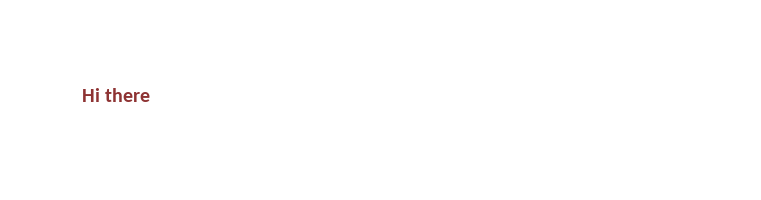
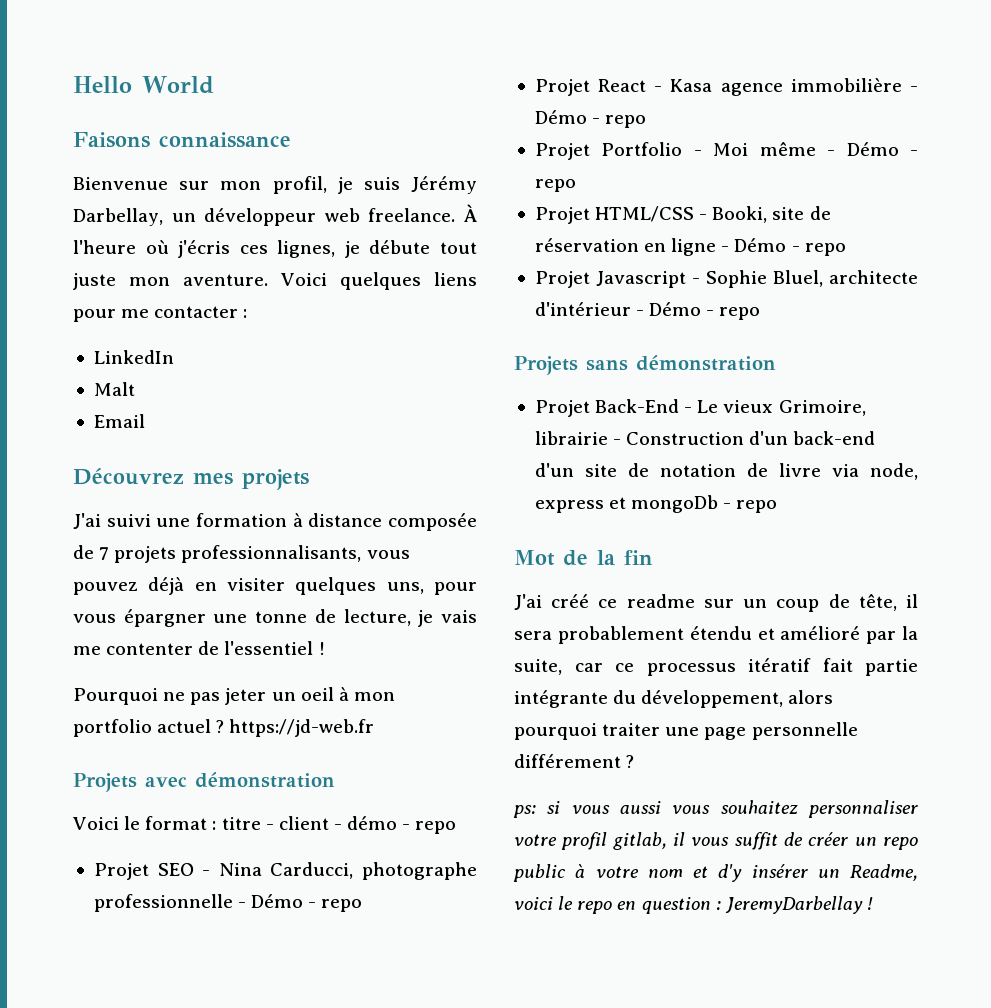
[82,88,151,102] Hi there -> [73,76,214,94] [73,132,291,148] [73,176,477,194] [73,204,478,226] [73,240,477,258] [73,272,478,290] [73,306,248,322] [93,350,174,364] [93,382,135,396] [93,414,145,428] [73,468,309,490] [73,513,478,531] [73,545,410,563] [73,577,477,595] [73,609,478,627] [73,641,325,655] [73,687,395,705] [73,719,375,737] [73,772,335,792] [73,816,457,834] [93,862,477,880] [93,894,363,912] [534,78,918,96] [534,110,647,128] [534,142,918,160] [534,179,576,192] [534,206,831,224] [534,238,846,256] [534,270,918,288] [534,302,761,320] [514,355,776,375] [534,399,866,417] [534,431,876,445] [534,463,918,480] [534,495,778,513] [514,550,653,566] [514,594,918,612] [514,626,918,644] [514,658,918,676] [514,690,834,708] [514,722,858,740] [514,754,635,768] [513,800,918,818] [514,832,918,850] [513,864,918,882] [514,896,873,914] Hello World // Faisons connaissance // Bienvenue sur mon profil, je suis Jérémy Darbellay, un développeur web freelance. À l'heure où j'écris ces lignes, je débute tout juste mon aventure. Voici quelques liens pour me contacter : // LinkedIn // Malt // Email // Découvrez mes projets // J'ai suivi une formation à distance composée de 7 projets professionnalisants, vous pouvez déjà en visiter quelques uns, pour vous épargner une tonne de lecture, je vais me contenter de l'essentiel ! // Pourquoi ne pas jeter un oeil à mon portfolio actuel ? https://jd-web.fr // Projets avec démonstration // Voici le format : titre - client - démo - repo // Projet SEO - Nina Carducci, photographe professionnelle - Démo - repo // Projet React - Kasa agence immobilière - Démo - repo // Projet Portfolio - Moi même - Démo - repo // Projet HTML/CSS - Booki, site de réservation en ligne - Démo - repo // Projet Javascript - Sophie Bluel, architecte d'intérieur - Démo - repo // Projets sans démonstration // Projet Back-End - Le vieux Grimoire, librairie - Construction d'un back-end d'un site de notation de livre via node, express et mongoDb - repo // Mot de la fin // J'ai créé ce readme sur un coup de tête, il sera probablement étendu et amélioré par la suite, car ce processus itératif fait partie intégrante du développement, alors pourquoi traiter une page personnelle différement ? // ps: si vous aussi vous souhaitez personnaliser votre profil gitlab, il vous suffit de créer un repo public à votre nom et d'y insérer un Readme, voici le repo en question : JeremyDarbellay !

